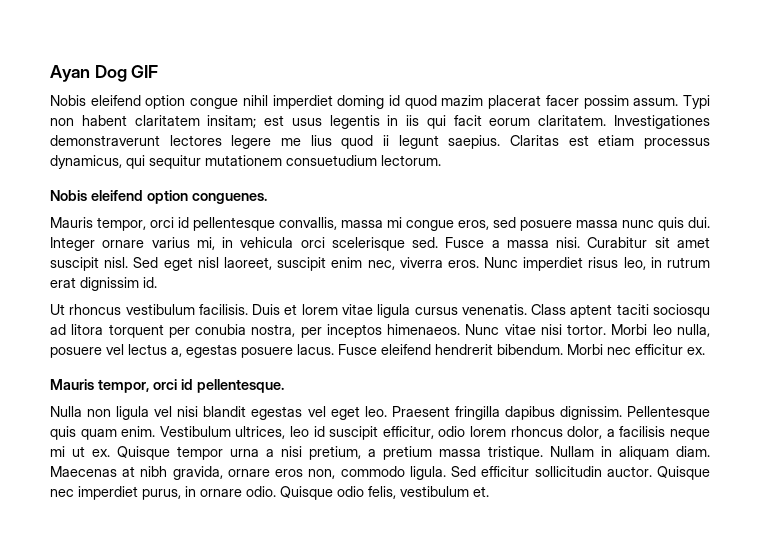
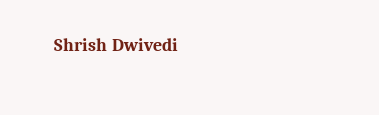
[50,65,159,82] [50,95,710,109] [50,115,710,129] [50,135,710,149] [50,155,441,169] [50,190,267,204] [50,217,710,231] [50,237,710,251] [50,257,710,271] [50,277,157,291] [50,304,711,318] [50,324,710,338] [50,344,705,358] [50,379,284,393] [50,406,710,420] [50,426,711,440] [50,446,710,460] [50,466,710,480] [50,486,489,500] Ayan Dog GIF // Nobis eleifend option congue nihil imperdiet doming id quod mazim placerat facer possim assum. Typi non habent claritatem insitam; est usus legentis in iis qui facit eorum claritatem. Investigationes demonstraverunt lectores legere me lius quod ii legunt saepius. Claritas est etiam processus dynamicus, qui sequitur mutationem consuetudium lectorum. // Nobis eleifend option conguenes. // Mauris tempor, orci id pellentesque convallis, massa mi congue eros, sed posuere massa nunc quis dui. Integer ornare varius mi, in vehicula orci scelerisque sed. Fusce a massa nisi. Curabitur sit amet suscipit nisl. Sed eget nisl laoreet, suscipit enim nec, viverra eros. Nunc imperdiet risus leo, in rutrum erat dignissim id. // Ut rhoncus vestibulum facilisis. Duis et lorem vitae ligula cursus venenatis. Class aptent taciti sociosqu ad litora torquent per conubia nostra, per inceptos himenaeos. Nunc vitae nisi tortor. Morbi leo nulla, posuere vel lectus a, egestas posuere lacus. Fusce eleifend hendrerit bibendum. Morbi nec efficitur ex. // Mauris tempor, orci id pellentesque. // Nulla non ligula vel nisi blandit egestas vel eget leo. Praesent fringilla dapibus dignissim. Pellentesque quis quam enim. Vestibulum ultrices, leo id suscipit efficitur, odio lorem rhoncus dolor, a facilisis neque mi ut ex. Quisque tempor urna a nisi pretium, a pretium massa tristique. Nullam in aliquam diam. Maecenas at nibh gravida, ornare eros non, commodo ligula. Sed efficitur sollicitudin auctor. Quisque nec imperdiet purus, in ornare odio. Quisque odio felis, vestibulum et. -> [54,38,178,51] Shrish Dwivedi

